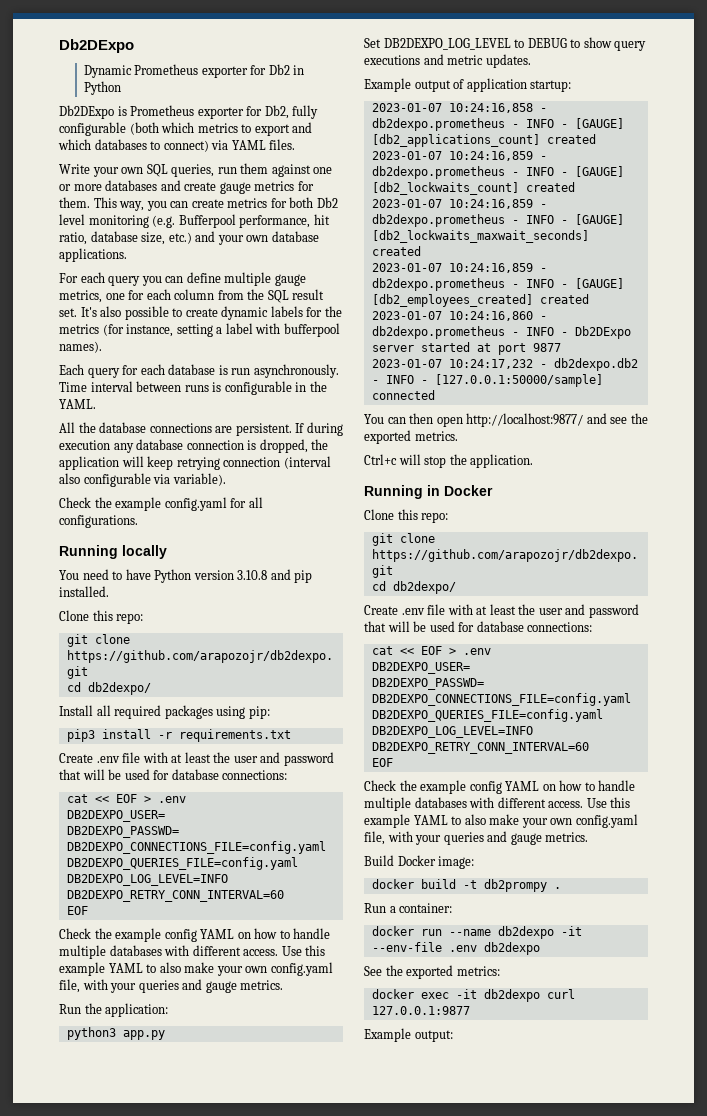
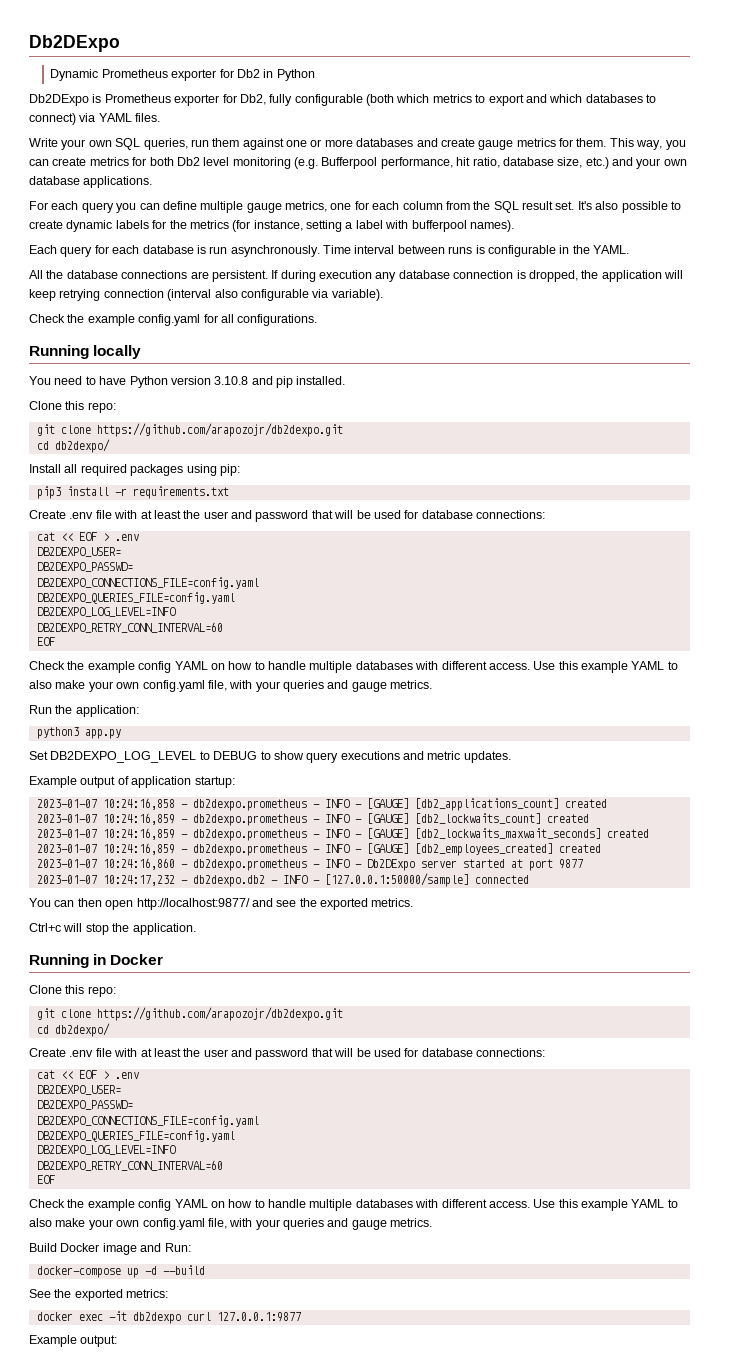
[438,856,475,869] [371,879,561,892] [364,903,453,913] [371,926,582,939] [371,942,540,955] image: // docker build -t db2prompy . // Run a container: // docker run --name db2dexpo -it --env-file .env db2dexpo -> [102,1243,191,1255] [36,1265,205,1278] image and Run: // docker-compose up -d --build

